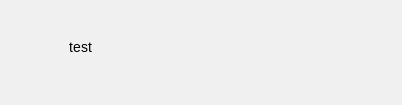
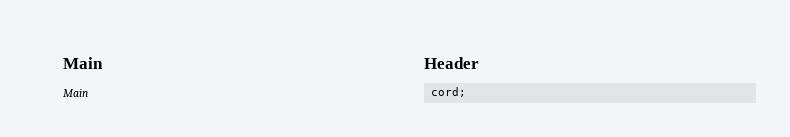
[69,42,92,52] test -> [63,57,103,69] [63,89,88,97] [424,57,479,69] [431,87,467,97] Main // Main // Header // cord;

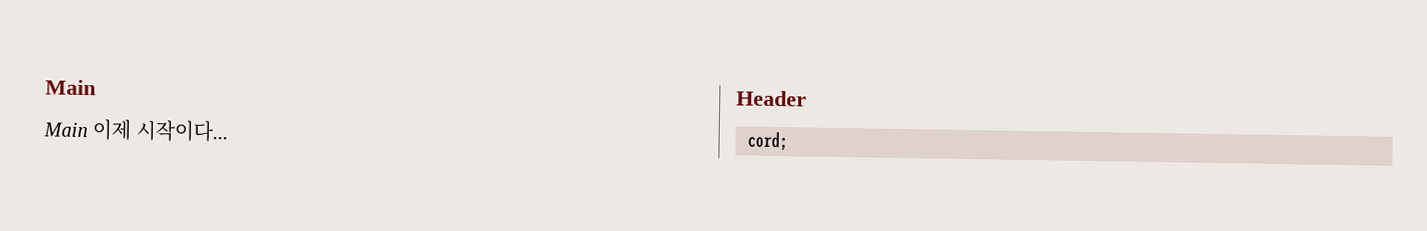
(88, 93) none -> [92,119,228,143] 이제 시작이다...

